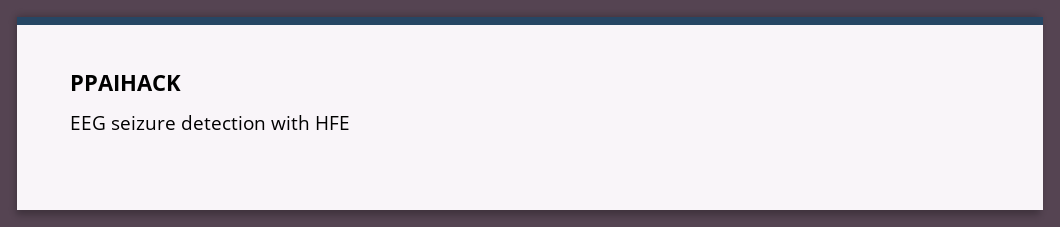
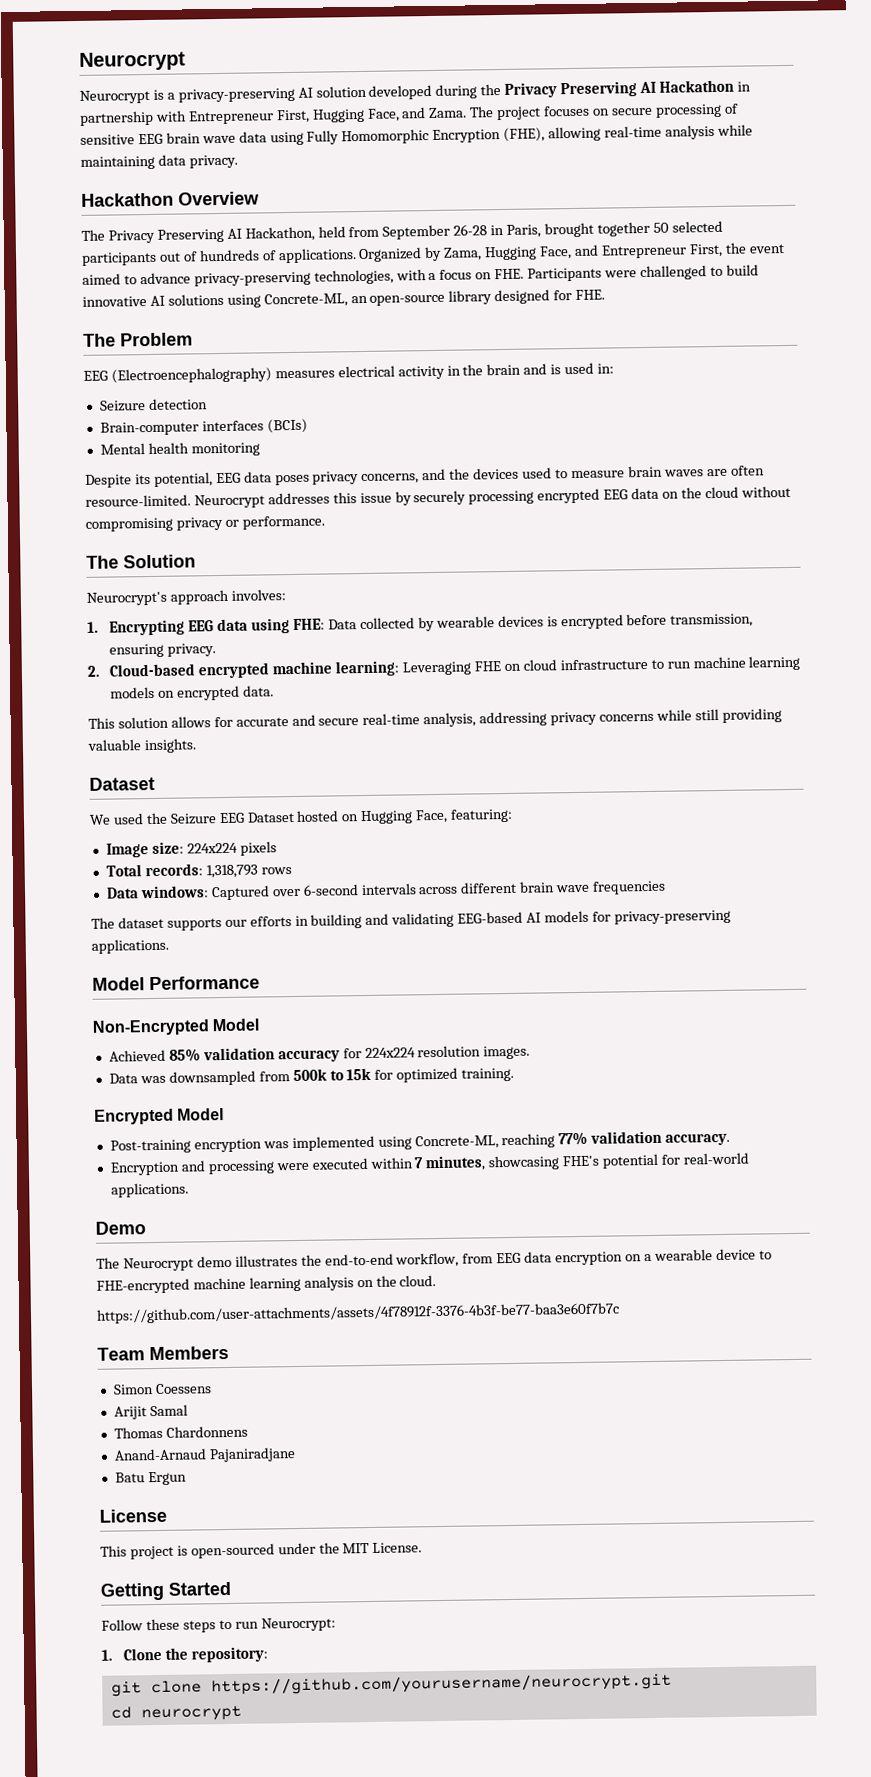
[70,75,181,91] [70,115,350,130] PPAIHACK // EEG seizure detection with HFE -> [79,51,186,71] [79,79,751,104] [79,103,739,126] [80,124,753,146] [80,154,238,170] [81,191,260,207] [81,220,723,244] [81,242,785,266] [82,264,759,287] [82,289,606,308] [83,332,193,347] [83,362,615,384] [99,398,208,412] [99,418,308,436] [99,442,260,457] [85,465,765,488] [85,485,791,509] [85,515,325,532] [86,554,196,569] [86,589,286,606] [87,613,754,636] [109,643,217,658] [87,655,801,679] [110,685,275,701] [88,708,782,729] [87,738,197,754] [89,776,155,791] [89,808,514,825] [105,841,277,858] [105,863,292,879] [105,880,667,901] [91,909,731,931] [91,938,169,954] [92,975,260,991] [92,1018,260,1036] [108,1045,531,1063] [108,1067,515,1086] [94,1108,225,1125] [109,1130,731,1154] [109,1152,749,1176] [110,1182,189,1198] [95,1221,146,1235] [96,1248,772,1272] [96,1275,437,1294] [96,1302,620,1324] [97,1345,229,1361] [112,1383,212,1395] [113,1404,188,1420] [113,1425,248,1439] [113,1447,296,1463] [114,1471,187,1486] [99,1508,167,1523] [100,1542,423,1560] [100,1581,231,1601] [101,1617,336,1633] [101,1646,269,1663] [110,1672,672,1697] [110,1705,242,1722] Neurocrypt // Neurocrypt is a privacy-preserving AI solution developed during the Privacy Preserving AI Hackathon in partnership with Entrepreneur First, Hugging Face, and Zama. The project focuses on secure processing of sensitive EEG brain wave data using Fully Homomorphic Encryption (FHE), allowing real-time analysis while maintaining data privacy. // Hackathon Overview // The Privacy Preserving AI Hackathon, held from September 26-28 in Paris, brought together 50 selected participants out of hundreds of applications. Organized by Zama, Hugging Face, and Entrepreneur First, the event aimed to advance privacy-preserving technologies, with a focus on FHE. Participants were challenged to build innovative AI solutions using Concrete-ML, an open-source library designed for FHE. // The Problem // EEG (Electroencephalography) measures electrical activity in the brain and is used in: // Seizure detection // Brain-computer interfaces (BCIs) // Mental health monitoring // Despite its potential, EEG data poses privacy concerns, and the devices used to measure brain waves are often resource-limited. Neurocrypt addresses this issue by securely processing encrypted EEG data on the cloud without compromising privacy or performance. // The Solution // Neurocrypt's approach involves: // 1. Encrypting EEG data using FHE: Data collected by wearable devices is encrypted before transmission, ensuring privacy. // 2. Cloud-based encrypted machine learning: Leveraging FHE on cloud infrastructure to run machine learning models on encrypted data. // This solution allows for accurate and secure real-time analysis, addressing privacy concerns while still providing valuable insights. // Dataset // We used the Seizure EEG Dataset hosted on Hugging Face, featuring: // Image size: 224x224 pixels // Total records: 1,318,793 rows // Data windows: Captured over 6-second intervals across different brain wave frequencies // The dataset supports our efforts in building and validating EEG-based AI models for privacy-preserving applications. // Model Performance // Non-Encrypted Model // Achieved 85% validation accuracy for 224x224 resolution images. // Data was downsampled from 500k to 15k for optimized training. // Encrypted Model // Post-training encryption was implemented using Concrete-ML, reaching 77% validation accuracy. // Encryption and processing were executed within 7 minutes, showcasing FHE's potential for real-world applications. // Demo // The Neurocrypt demo illustrates the end-to-end workflow, from EEG data encryption on a wearable device to FHE-encrypted machine learning analysis on the cloud. // https://github.com/user-attachments/assets/4f78912f-3376-4b3f-be77-baa3e60f7b7c // Team Members // Simon Coessens // Arijit Samal // Thomas Chardonnens // Anand-Arnaud Pajaniradjane // Batu Ergun // License // This project is open-sourced under the MIT License. // Getting Started // Follow these steps to run Neurocrypt: // 1. Clone the repository: // git clone https://github.com/yourusername/neurocrypt.git // cd neurocrypt

